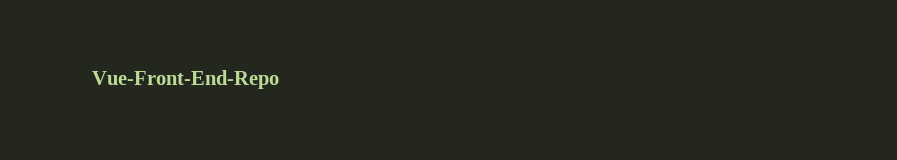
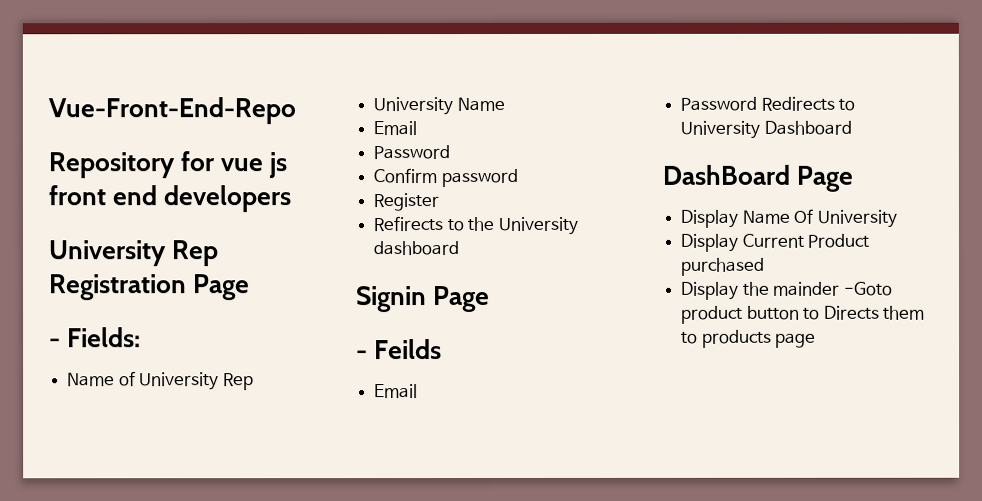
(279, 79) none -> [48,151,288,179] [48,185,292,213] [48,240,220,267] [49,274,251,301] [49,327,142,348] [67,371,254,391] [373,96,505,116] [373,121,418,136] [373,145,451,160] [373,168,518,188] [373,193,440,212] [373,216,578,235] [373,241,461,256] [356,286,491,313] [356,339,443,360] [374,384,419,399] [680,96,856,111] [680,120,852,139] [662,164,854,192] [680,208,897,228] [680,233,870,252] [681,257,766,276] [681,281,893,300] [681,305,925,324] [681,329,817,348] // Repository for vue js front end developers // University Rep Registration Page // - Fields: // Name of University Rep // University Name // Email // Password // Confirm password // Register // Refirects to the University dashboard // Signin Page // - Feilds // Email // Password Redirects to University Dashboard // DashBoard Page // Display Name Of University // Display Current Product purchased // Display the mainder -Goto product button to Directs them to products page

